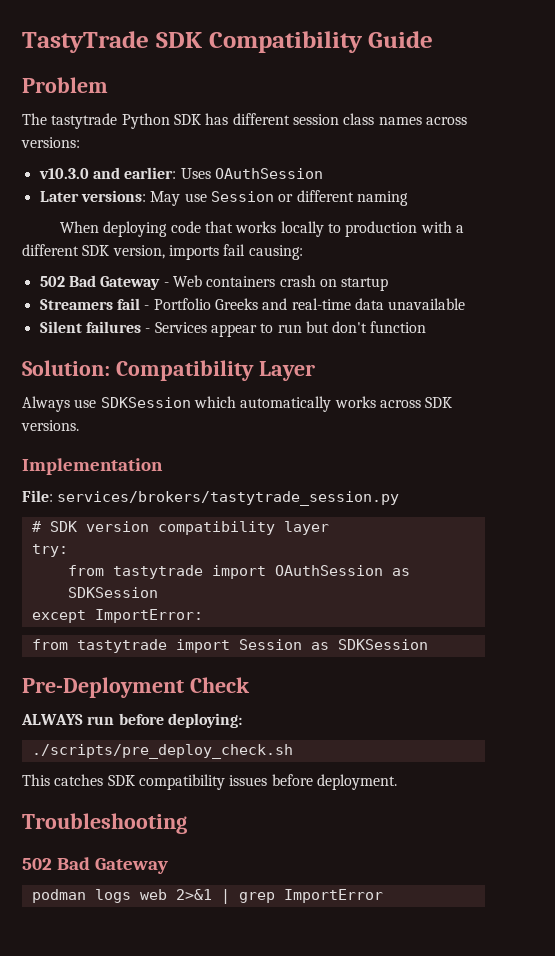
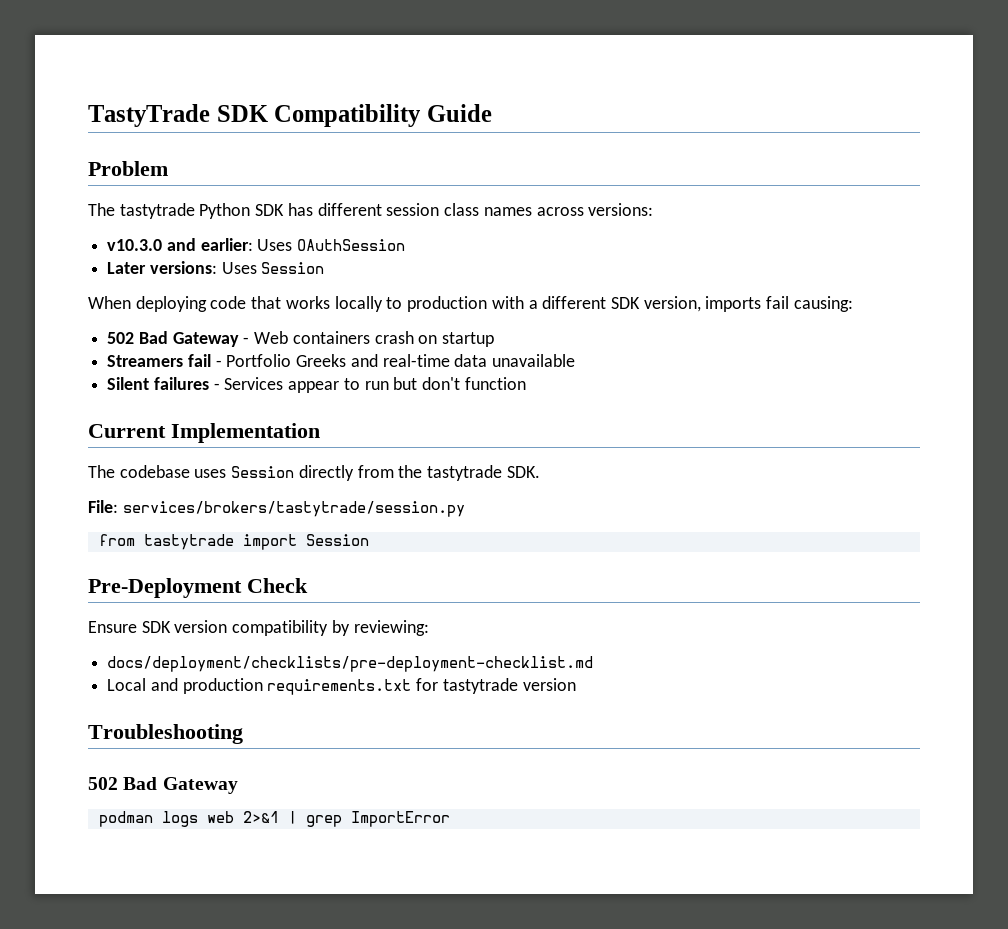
[150,190,408,206] May use Session or different naming -> [221,262,325,274] Uses Session
[22,360,315,381] [22,396,453,412] [21,420,79,431] [22,458,163,475] [22,490,400,506] [31,521,329,535] [31,544,68,557] [67,565,410,579] [67,587,158,598] [31,609,203,623] Solution: Compatibility Layer // Always use SDKSession which automatically works across SDK versions. // Implementation // File: services/brokers/tastytrade_session.py // # SDK version compatibility layer // try: // from tastytrade import OAuthSession as SDKSession // except ImportError: -> [88,423,320,443] [88,465,540,481] [88,500,465,517] Current Implementation // The codebase uses Session directly from the tastytrade SDK. // File: services/brokers/tastytrade/session.py
[310,639,428,650] as SDKSession -> (369, 540) none
[21,713,242,728] [31,744,293,759] [22,774,397,790] ALWAYS run before deploying: // ./scripts/pre_deploy_check.sh // This catches SDK compatibility issues before deployment. -> [88,620,429,636] [107,656,594,672] [107,678,576,695] Ensure SDK version compatibility by reviewing: // docs/deployment/checklists/pre-deployment-checklist.md // Local and production requirements.txt for tastytrade version

